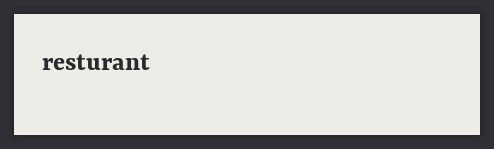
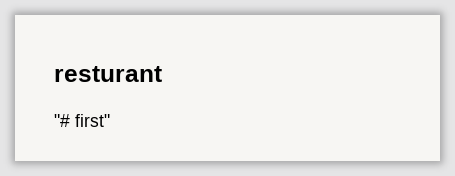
(150, 62) none -> [54,114,110,127] // "# first"

